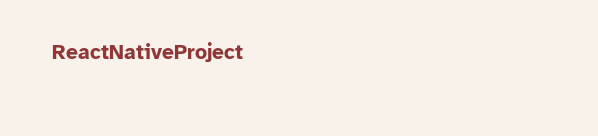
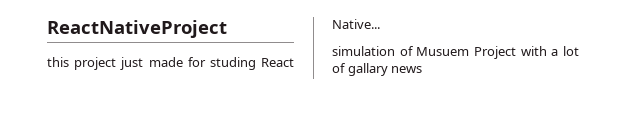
(243, 52) none -> [47,57,294,70] [332,19,380,29] [332,46,579,59] [332,63,423,76] // this project just made for studing React Native... // simulation of Musuem Project with a lot of gallary news

